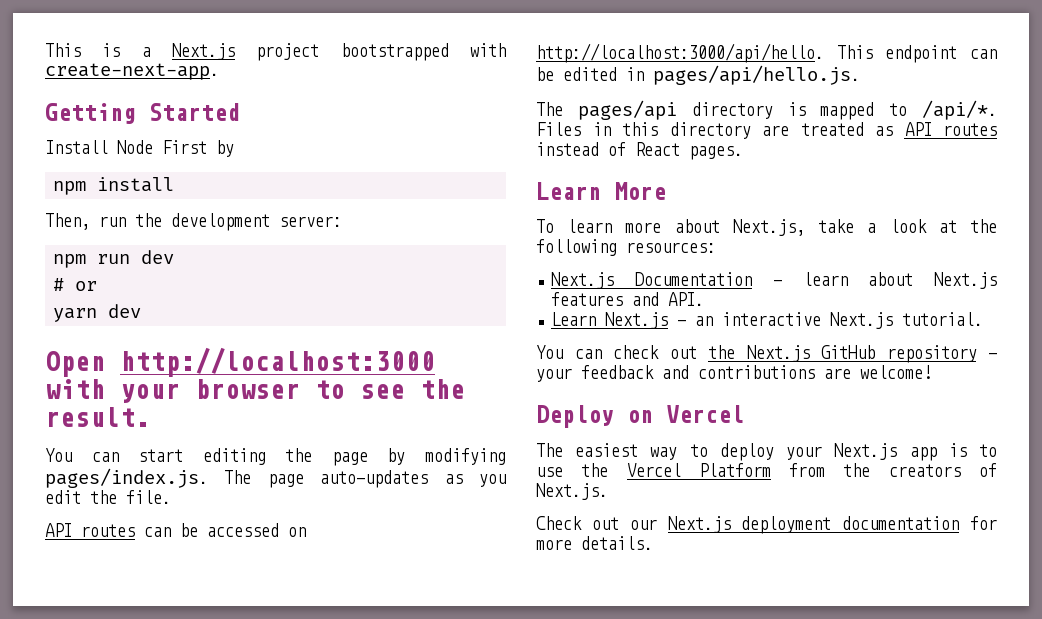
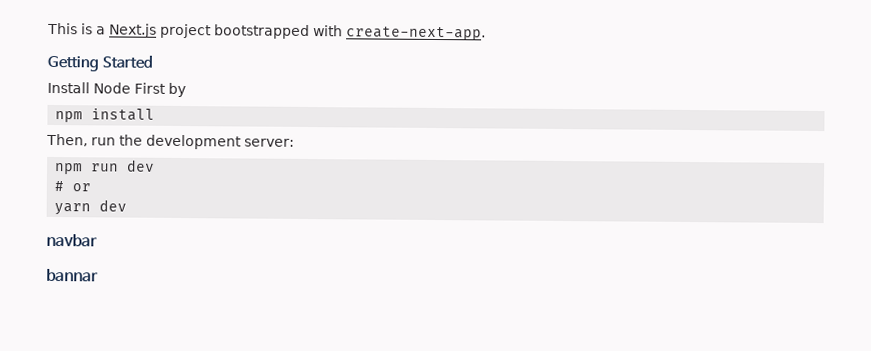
[45,347,435,377] [45,379,465,403] [45,407,150,427] [45,448,506,466] [45,468,506,488] [45,490,171,504] [45,523,306,537] [536,43,997,63] [536,65,860,85] [536,100,997,120] [536,122,997,139] [536,142,743,160] [536,182,666,200] [536,219,997,236] [536,239,716,256] [551,272,997,289] [551,292,705,306] [551,312,984,329] [536,345,997,363] [536,365,932,382] [536,405,744,428] [536,443,997,461] [536,463,997,477] [536,483,608,500] [536,516,997,534] [536,536,653,550] Open http://localhost:3000 with your browser to see the result. // You can start editing the page by modifying pages/index.js. The page auto-updates as you edit the file. // API routes can be accessed on http://localhost:3000/api/hello. This endpoint can be edited in pages/api/hello.js. // The pages/api directory is mapped to /api/*. Files in this directory are treated as API routes instead of React pages. // Learn More // To learn more about Next.js, take a look at the following resources: // Next.js Documentation - learn about Next.js features and API. // Learn Next.js - an interactive Next.js tutorial. // You can check out the Next.js GitHub repository - your feedback and contributions are welcome! // Deploy on Vercel // The easiest way to deploy your Next.js app is to use the Vercel Platform from the creators of Next.js. // Check out our Next.js deployment documentation for more details. -> [46,233,98,247] [46,268,99,282] navbar // bannar

